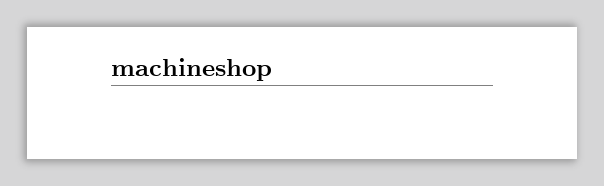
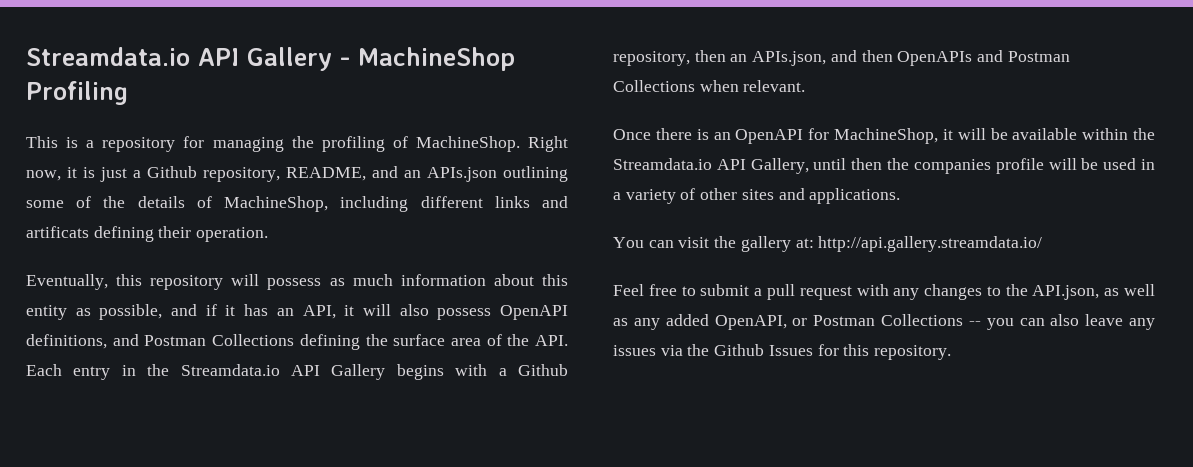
[111,58,272,81] machineshop -> [26,47,515,71] [26,81,128,105] [26,136,569,152] [26,166,568,182] [26,196,568,212] [26,226,269,242] [26,274,568,290] [26,304,568,320] [26,334,568,350] [26,364,568,380] [613,50,1070,66] [613,80,806,92] [613,128,1155,144] [613,158,1155,174] [613,188,901,204] [613,236,1043,252] [613,284,1155,300] [613,314,1155,330] [613,344,952,360] Streamdata.io API Gallery - MachineShop Profiling // This is a repository for managing the profiling of MachineShop. Right now, it is just a Github repository, README, and an APIs.json outlining some of the details of MachineShop, including different links and artificats defining their operation. // Eventually, this repository will possess as much information about this entity as possible, and if it has an API, it will also possess OpenAPI definitions, and Postman Collections defining the surface area of the API. Each entry in the Streamdata.io API Gallery begins with a Github repository, then an APIs.json, and then OpenAPIs and Postman Collections when relevant. // Once there is an OpenAPI for MachineShop, it will be available within the Streamdata.io API Gallery, until then the companies profile will be used in a variety of other sites and applications. // You can visit the gallery at: http://api.gallery.streamdata.io/ // Feel free to submit a pull request with any changes to the API.json, as well as any added OpenAPI, or Postman Collections -- you can also leave any issues via the Github Issues for this repository.

